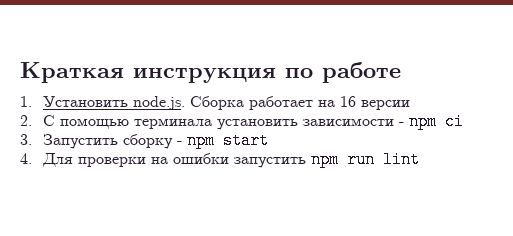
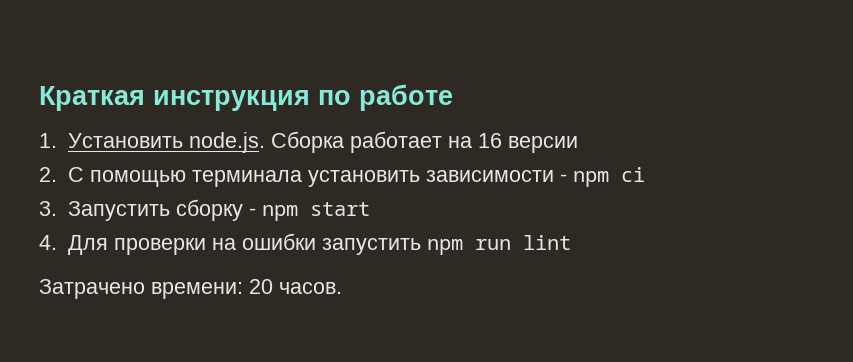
(420, 159) none -> [39,279,342,299] // Затрачено времени: 20 часов.

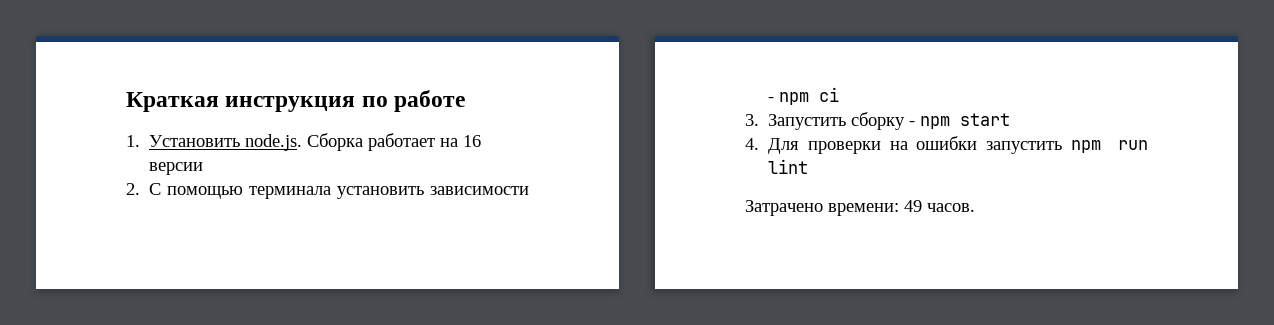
[249,279,273,294] 20 -> [904,200,922,212] 49

